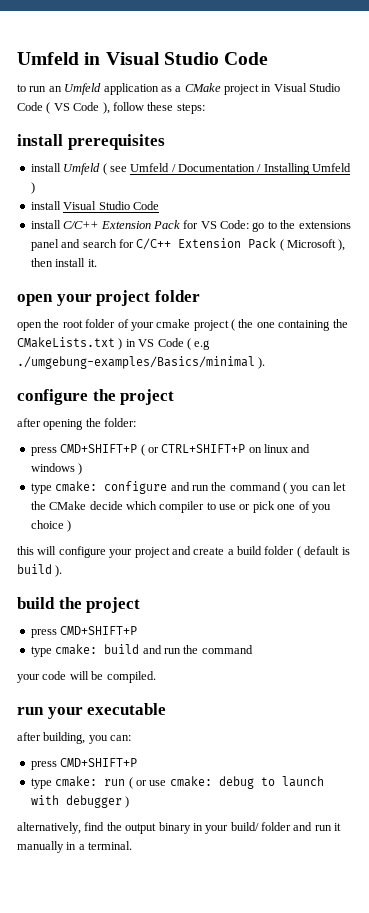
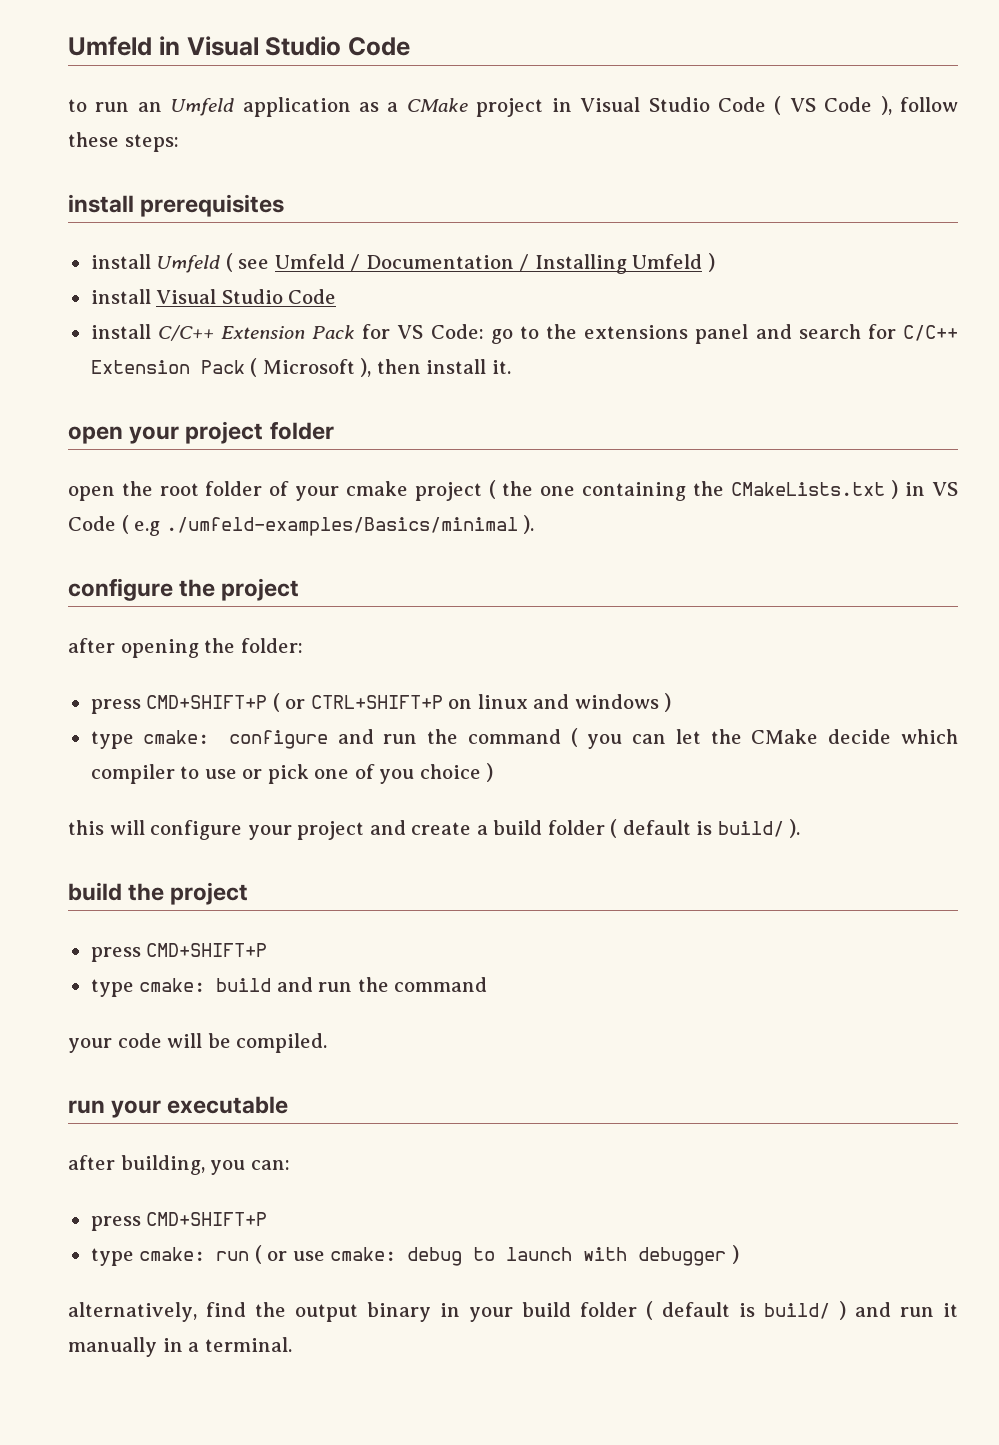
[17,356,255,369] ./umgebung-examples/Basics/minimal -> [165,517,518,536] ./umfeld-examples/Basics/minimal
[17,564,52,574] build -> [717,821,784,837] build/
[230,822,291,831] build/ folder -> [522,1301,846,1320] build folder ( default is build/ )

